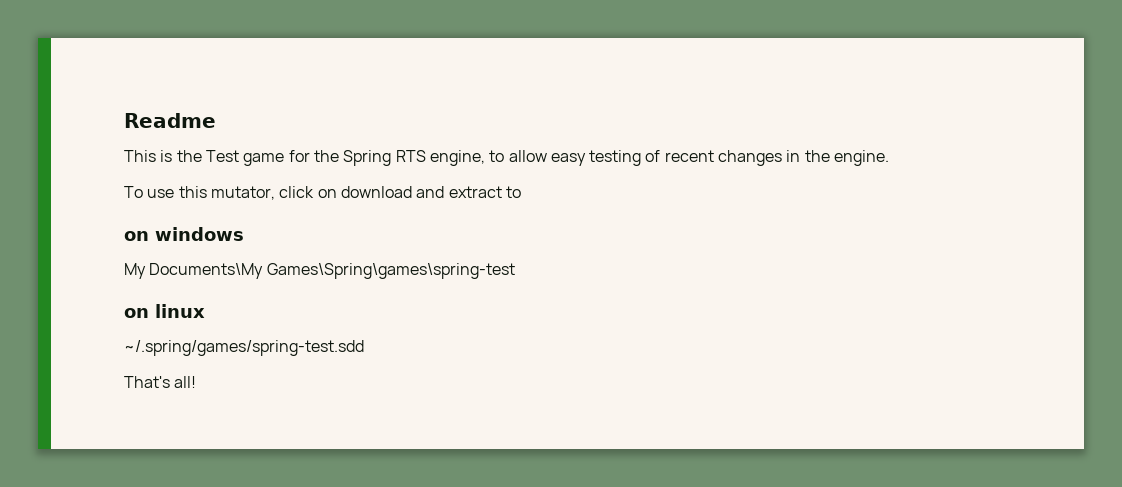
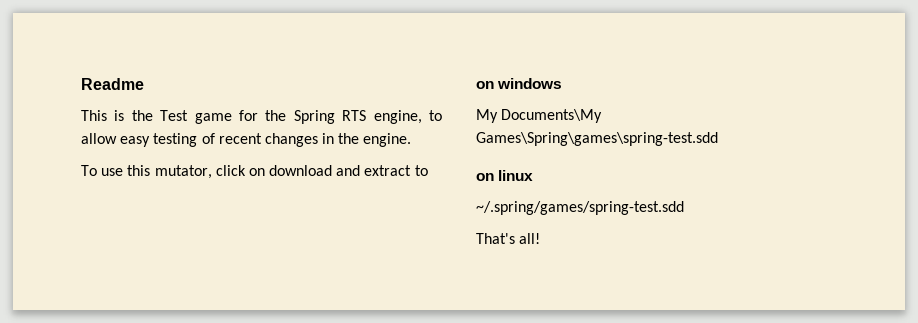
[266,263,515,279] Games\Spring\games\spring-test -> [476,132,718,146] Games\Spring\games\spring-test.sdd

